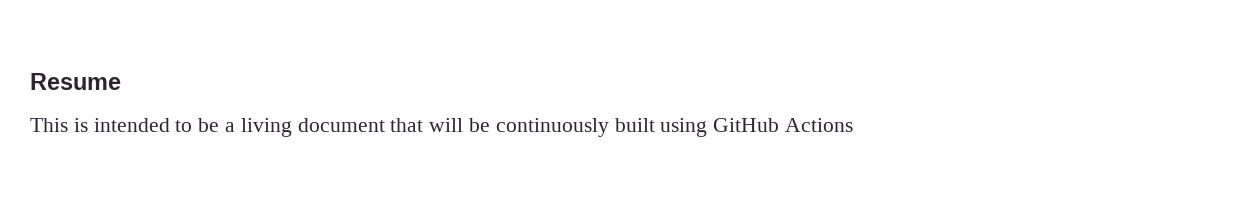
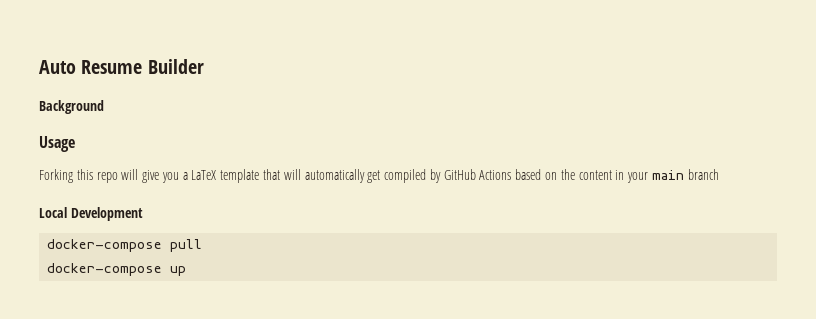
(30, 81) none -> [39,60,76,74] Auto
[30,118,854,137] // This is intended to be a living document that will be continuously built using GitHub Actions -> [147,59,204,74] [39,100,104,114] [39,136,75,152] [39,169,719,183] [39,207,143,221] [47,239,203,252] [47,263,187,276] Builder // Background // Usage // Forking this repo will give you a LaTeX template that will automatically get compiled by GitHub Actions based on the content in your main branch // Local Development // docker-compose pull // docker-compose up

